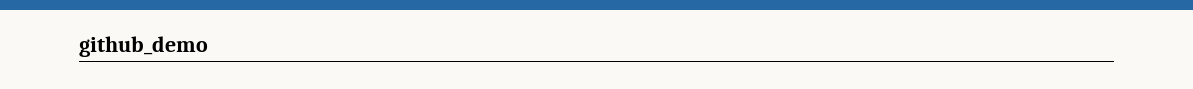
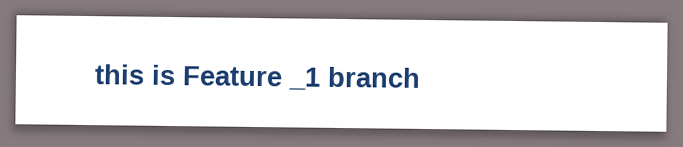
[79,36,208,57] github_demo -> [94,64,421,91] this is Feature _1 branch

